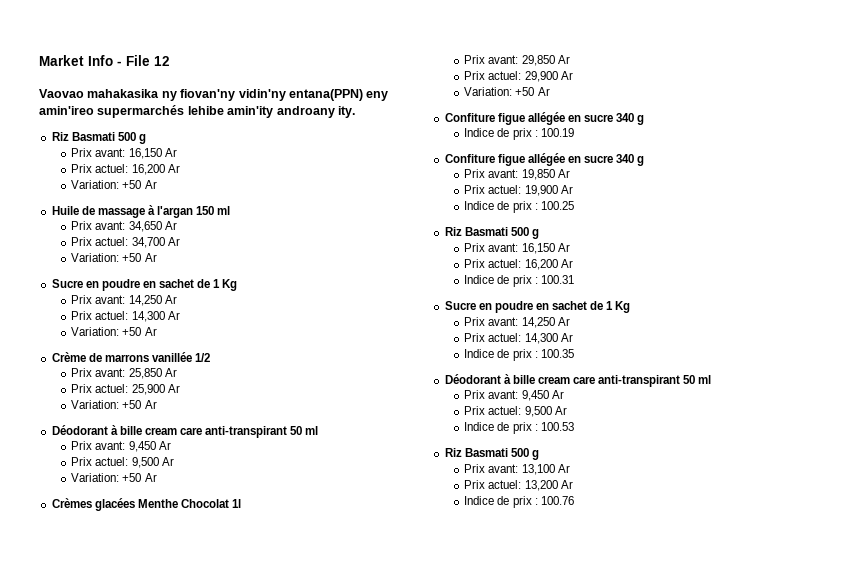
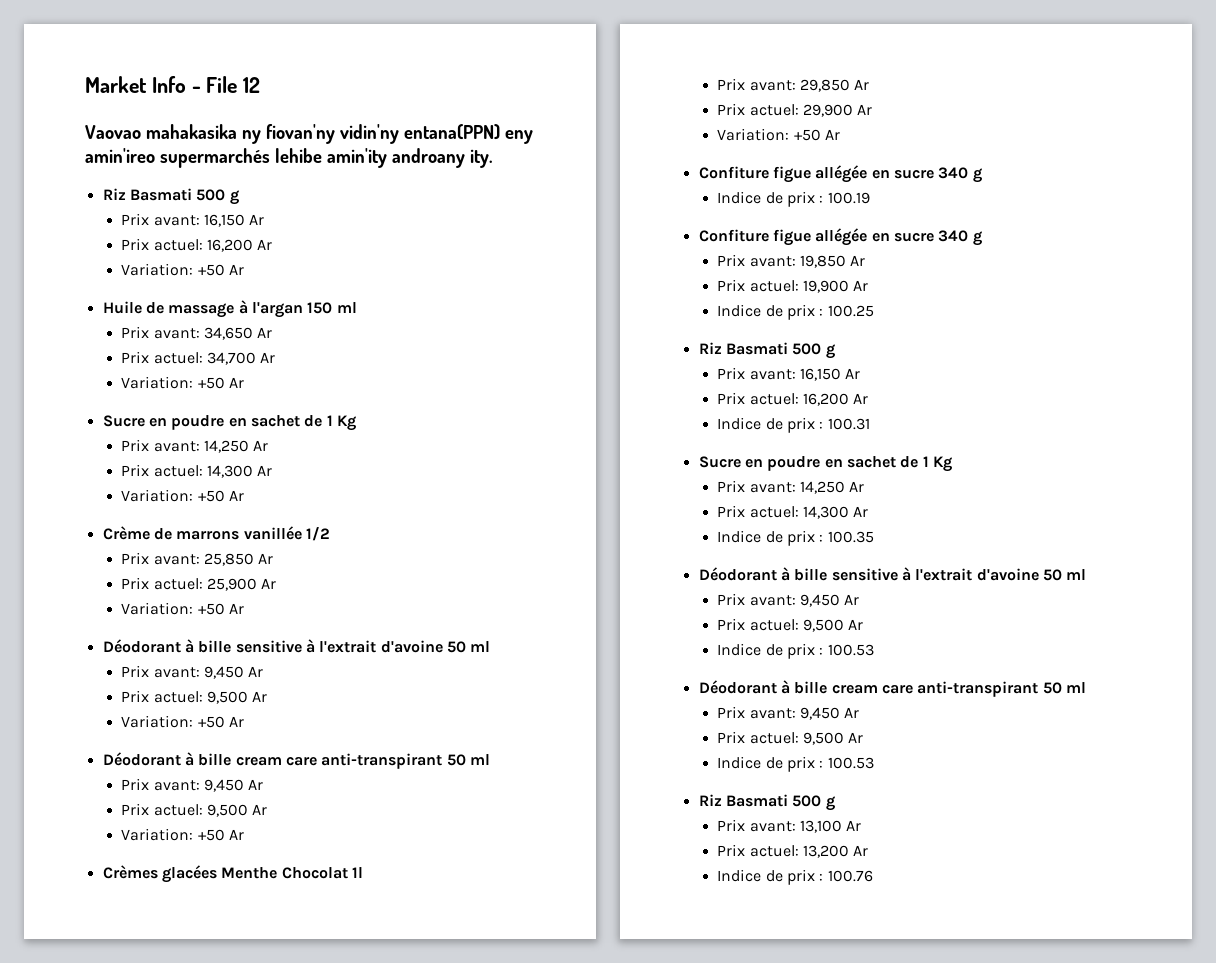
(157, 404) none -> [102,639,491,653] [121,665,264,679] [121,690,268,704] [121,715,245,728] // Déodorant à bille sensitive à l'extrait d'avoine 50 ml // Prix avant: 9,450 Ar // Prix actuel: 9,500 Ar // Variation: +50 Ar
(574, 353) none -> [698,567,1087,581] [717,593,860,607] [717,618,864,632] [717,643,874,659] // Déodorant à bille sensitive à l'extrait d'avoine 50 ml // Prix avant: 9,450 Ar // Prix actuel: 9,500 Ar // Indice de prix : 100.53

